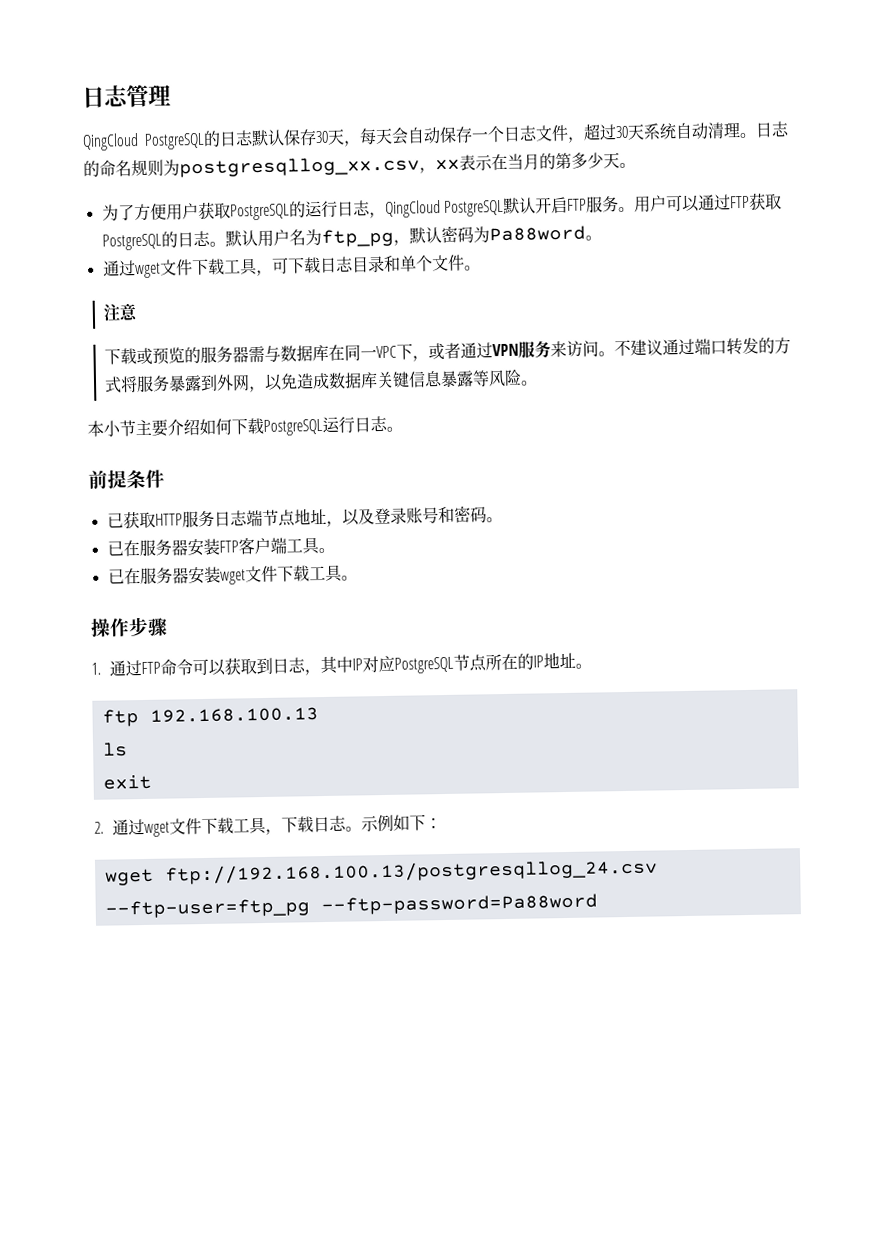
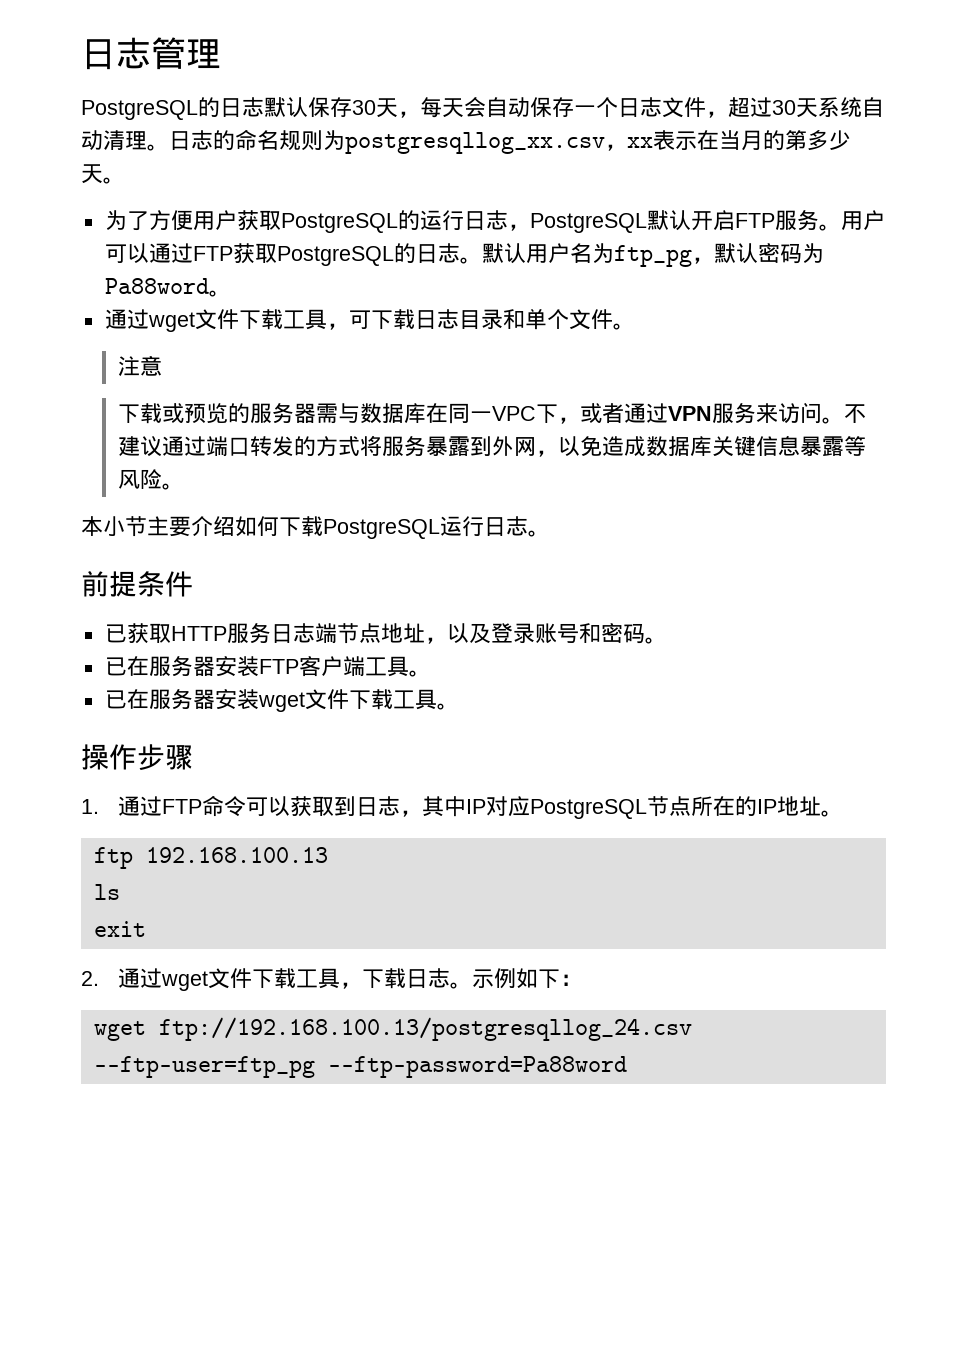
[82,133,139,151] QingCloud -> (221, 54) none
[384,199,441,218] QingCloud -> (530, 227) none

